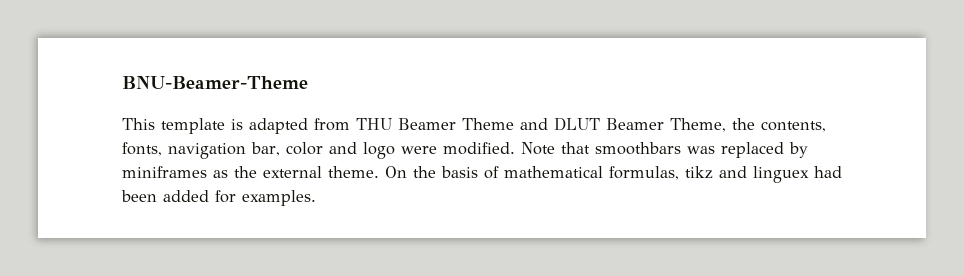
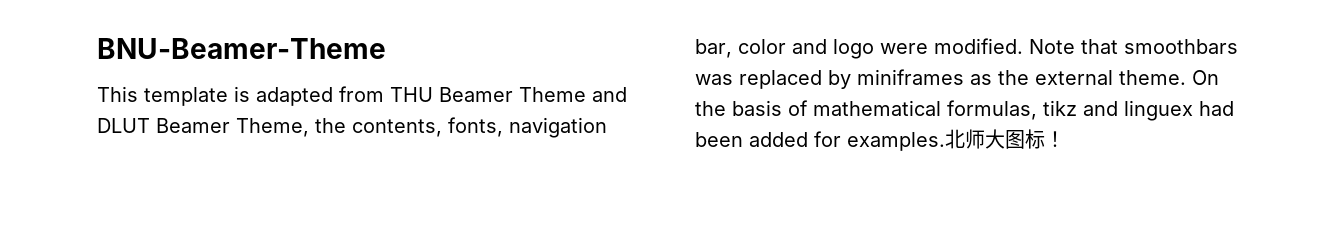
(316, 198) none -> [945,129,1065,149] 北师大图标！

